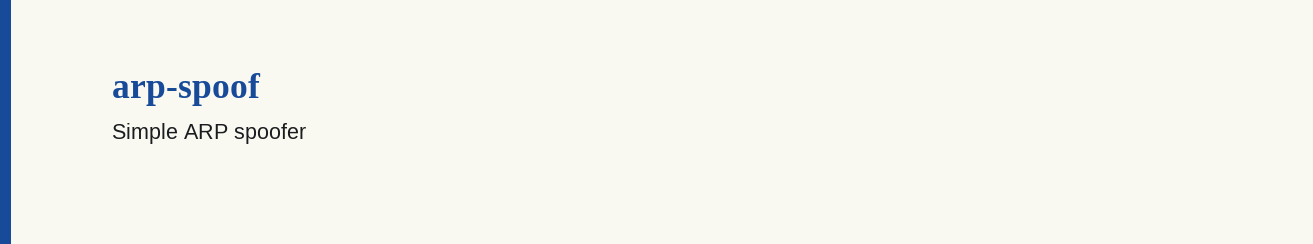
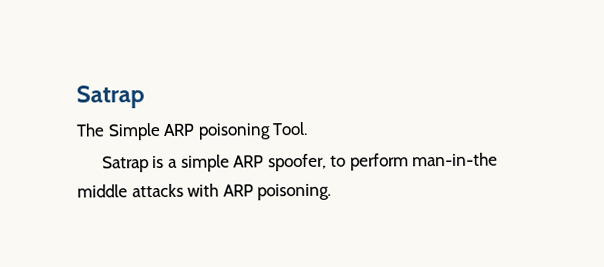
[112,73,261,106] [112,123,306,144] arp-spoof // Simple ARP spoofer -> [76,85,145,109] [76,121,309,141] [101,152,499,173] [77,183,332,201] Satrap // The Simple ARP poisoning Tool. // Satrap is a simple ARP spoofer, to perform man-in-the middle attacks with ARP poisoning.

